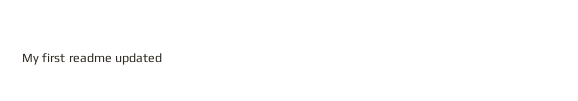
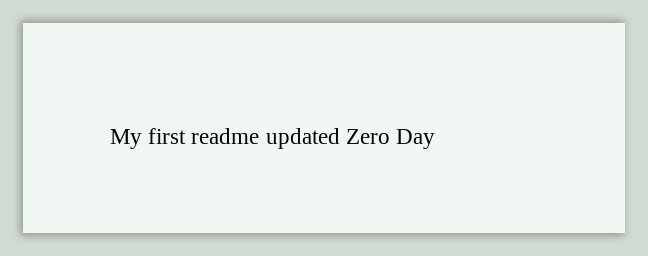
(163, 59) none -> [345,129,436,149] Zero Day

